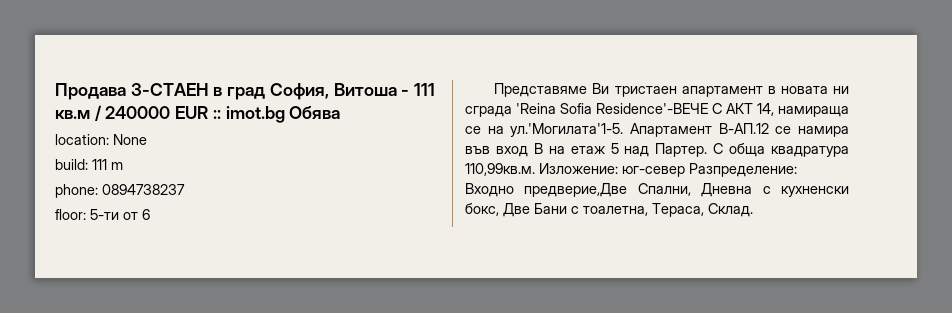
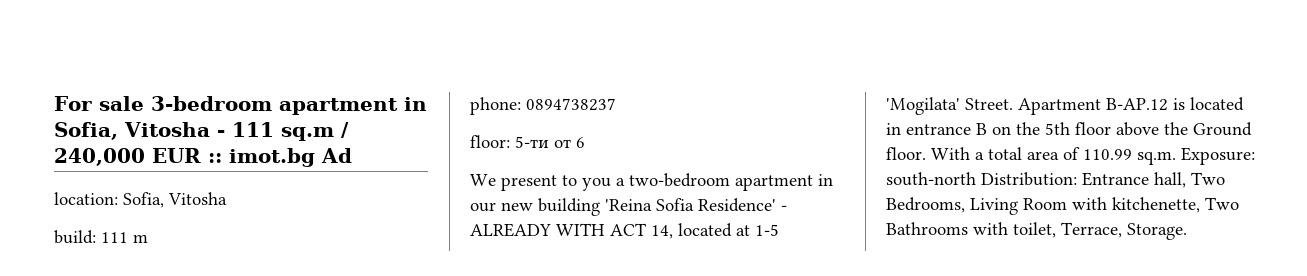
[55,83,436,100] [55,105,171,121] Продава 3-СТАЕН в град София, Витоша - 111 кв.м / 240000 -> [54,96,427,115] [54,122,349,141] [54,148,145,166] For sale 3-bedroom apartment in Sofia, Vitosha - 111 sq.m / 240,000
[289,106,341,119] [55,134,147,145] Обява // location: None -> [321,148,352,163] [54,192,227,208] Ad // location: Sofia, Vitosha
[494,83,849,97] [465,103,849,117] [465,123,849,137] [465,143,849,157] [465,163,797,177] [465,183,849,197] [465,203,753,217] Представяме Ви тристаен апартамент в новата ни сграда 'Reina Sofia Residence'-ВЕЧЕ С АКТ 14, намираща се на ул.'Могилата'1-5. Апартамент В-АП.12 се намира във вход В на етаж 5 над Партер. С обща квадратура 110,99кв.м. Изложение: юг-север Разпределение: Входно предверие,Две Спални, Дневна с кухненски бокс, Две Бани с тоалетна, Тераса, Склад. -> [470,173,833,191] [470,198,787,216] [470,223,779,239] [886,97,1244,115] [886,122,1252,136] [886,147,1255,165] [886,172,1225,188] [886,197,1239,215] [886,222,1187,240] We present to you a two-bedroom apartment in our new building 'Reina Sofia Residence' - ALREADY WITH ACT 14, located at 1-5 'Mogilata' Street. Apartment B-AP.12 is located in entrance B on the 5th floor above the Ground floor. With a total area of 110.99 sq.m. Exposure: south-north Distribution: Entrance hall, Two Bedrooms, Living Room with kitchenette, Two Bathrooms with toilet, Terrace, Storage.

